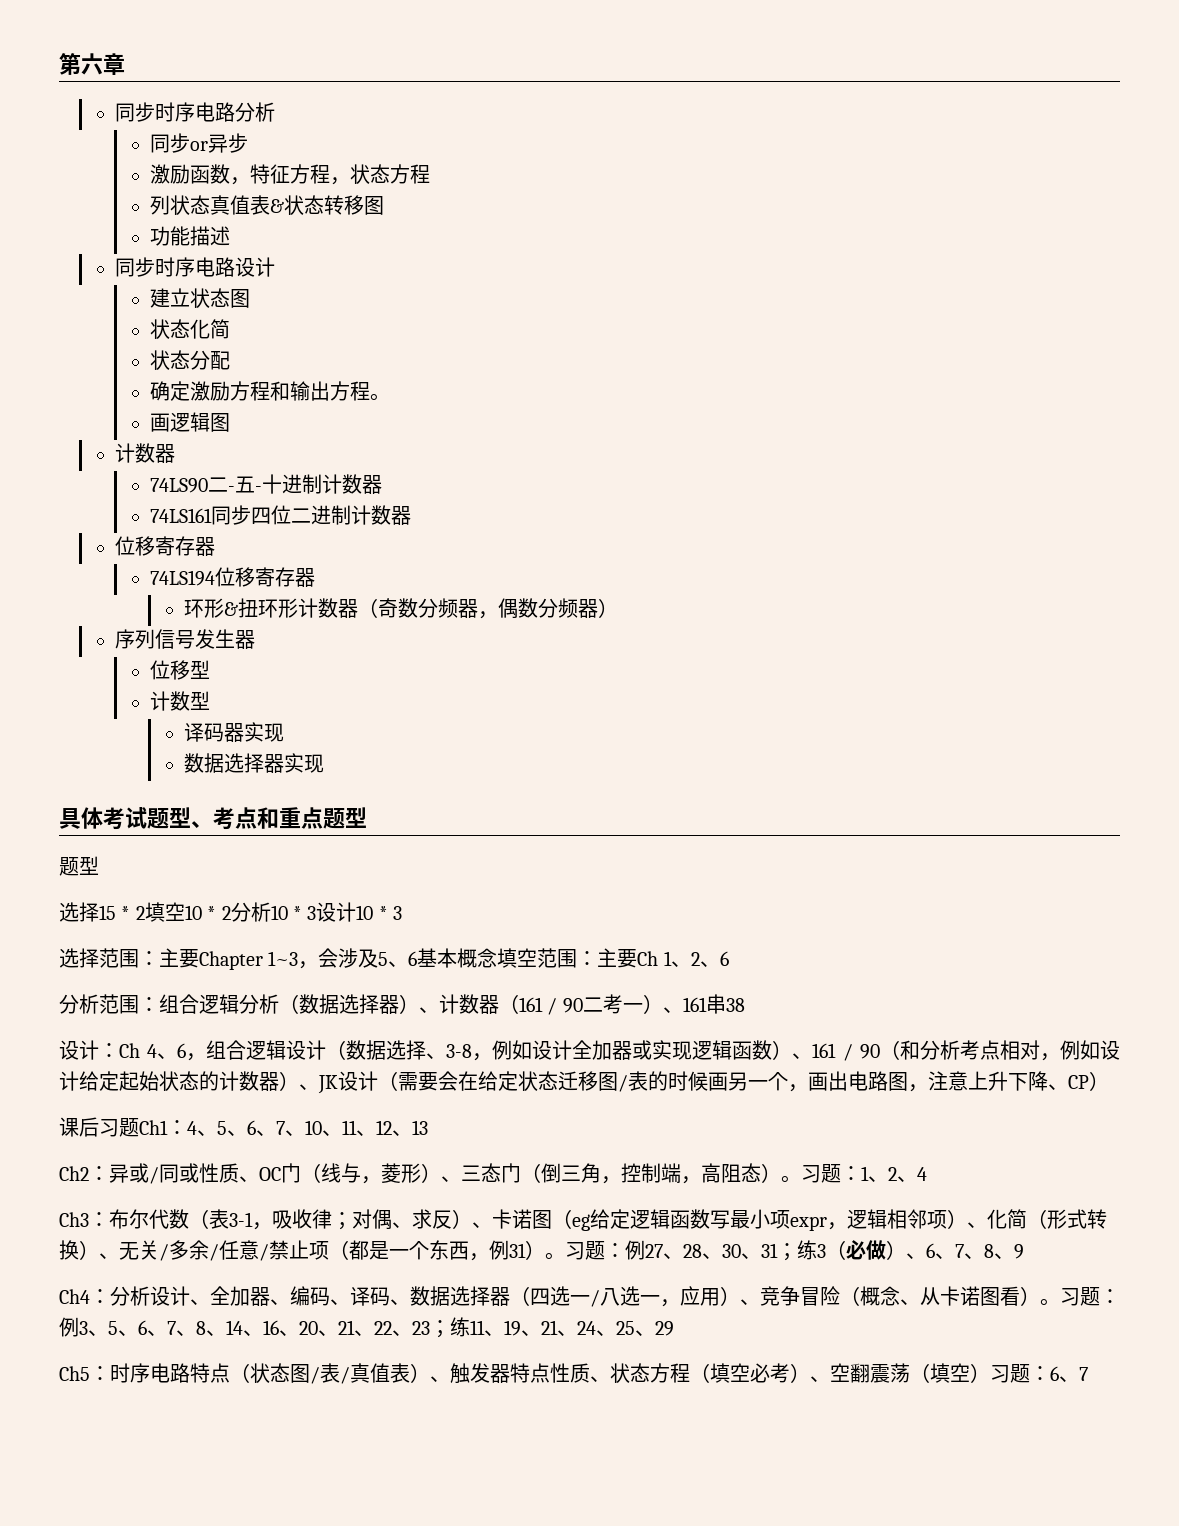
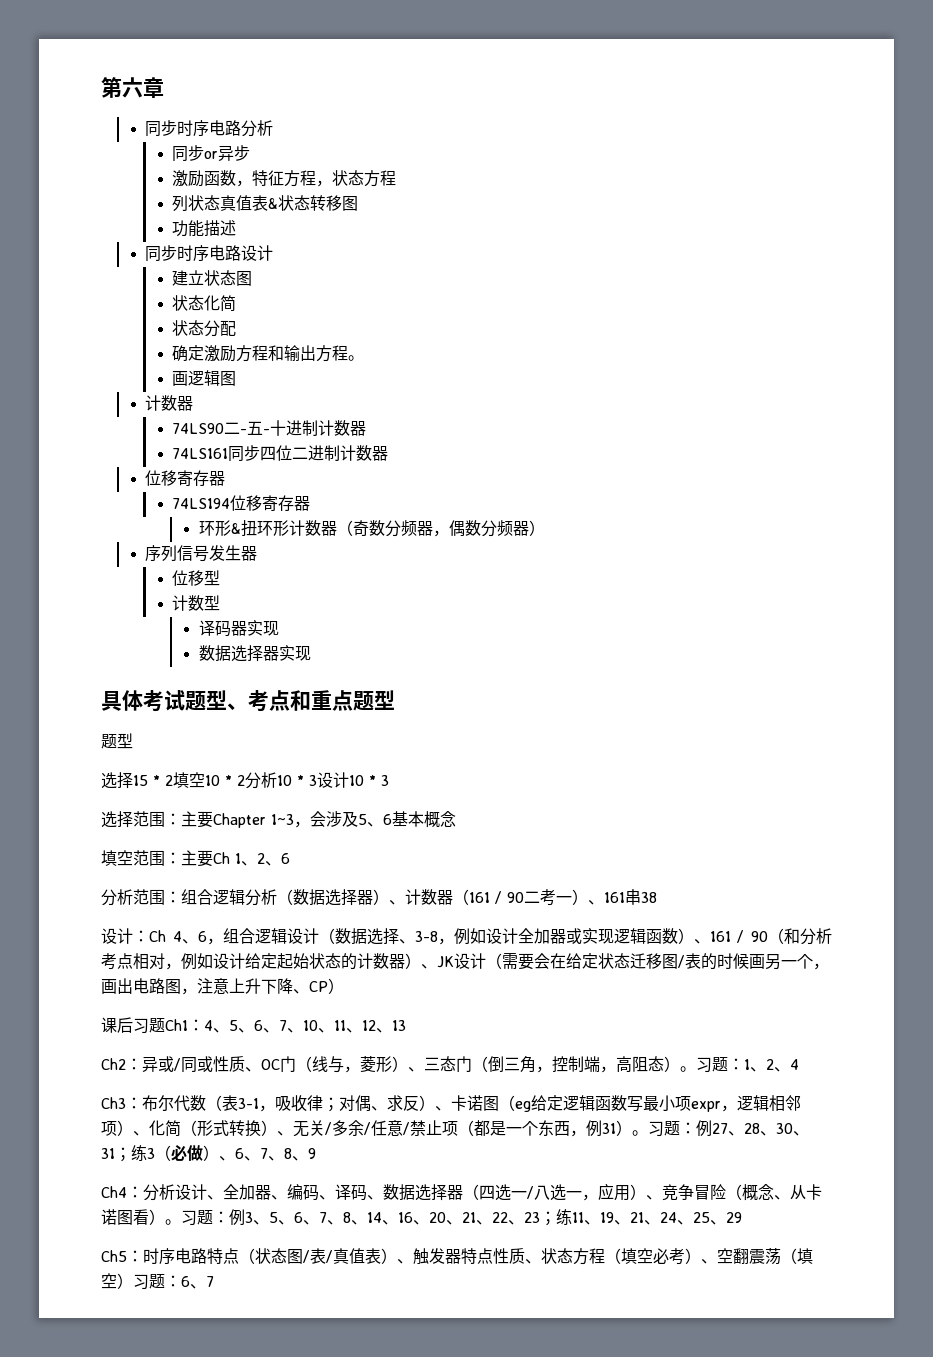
(498, 958) none -> (456, 819) //

